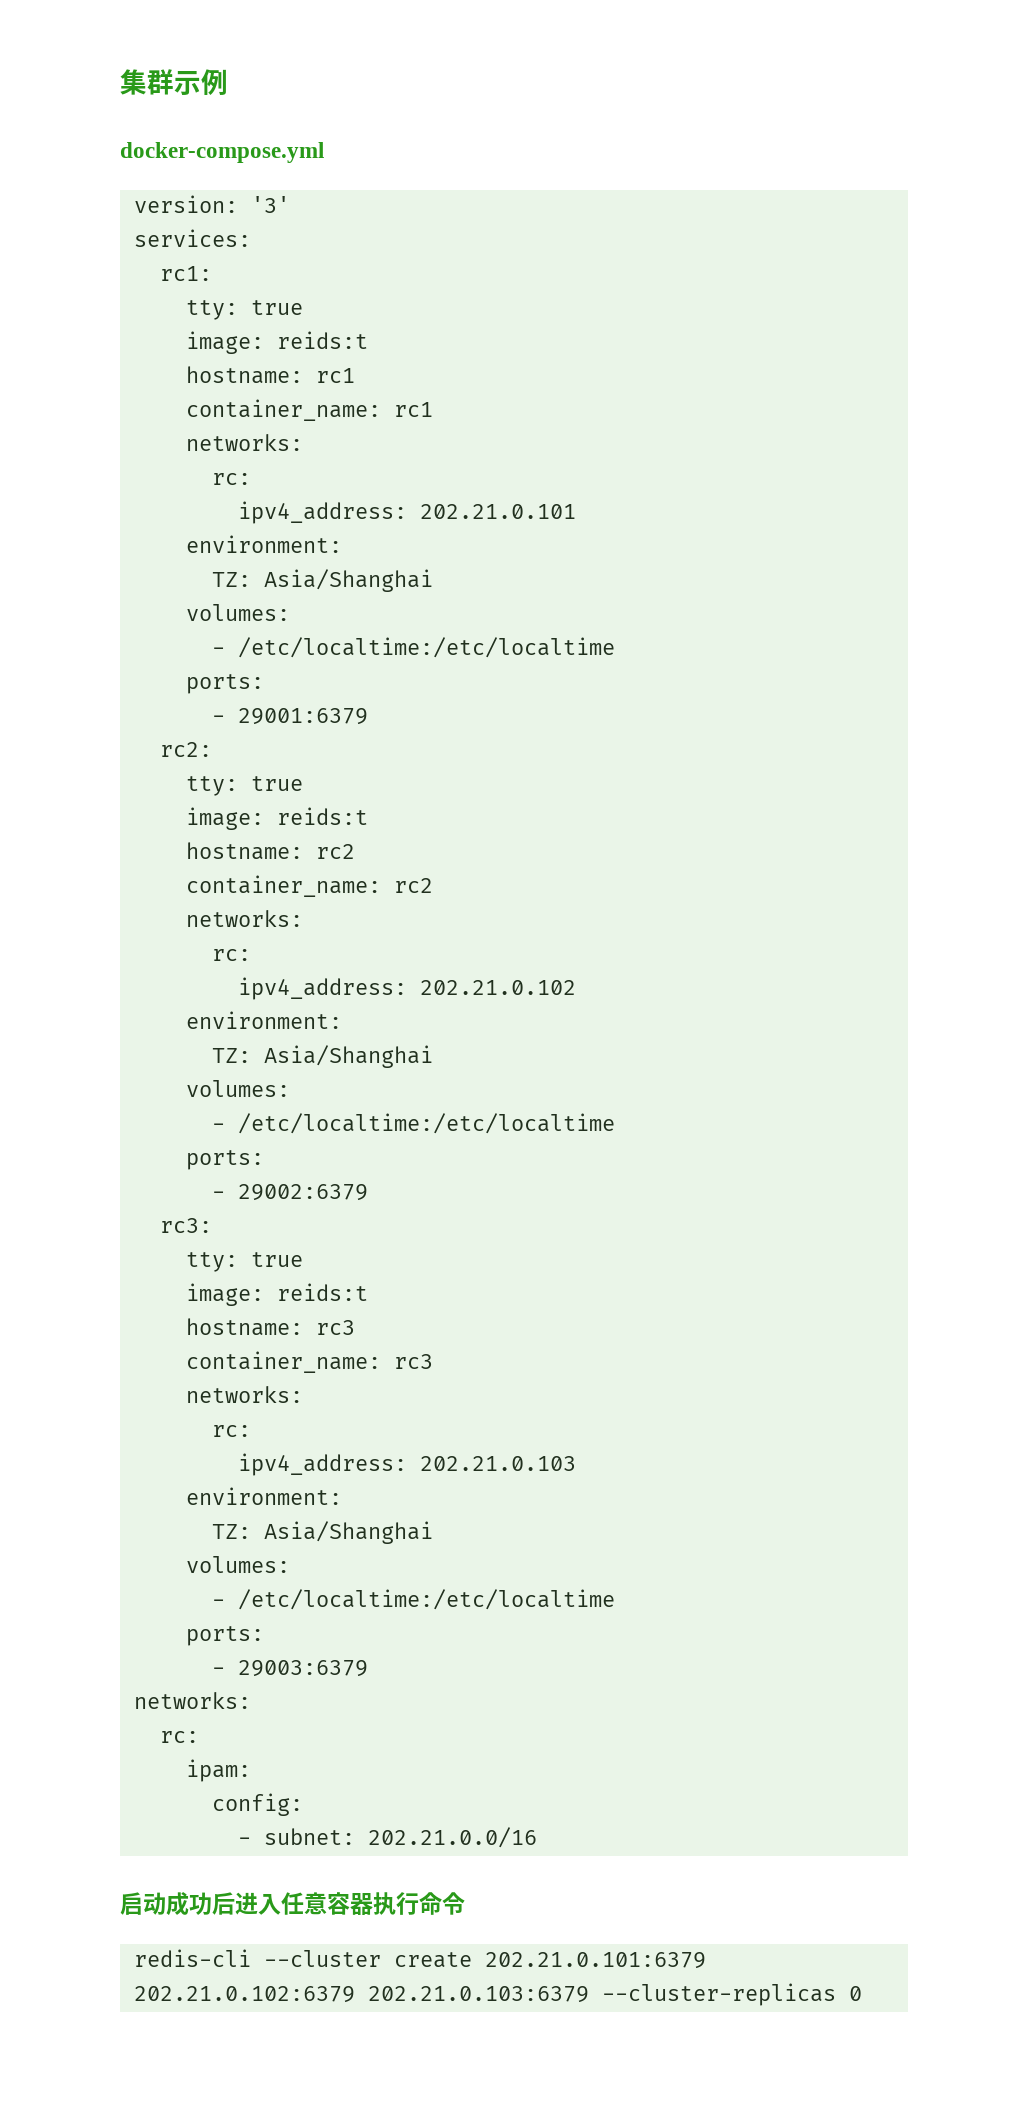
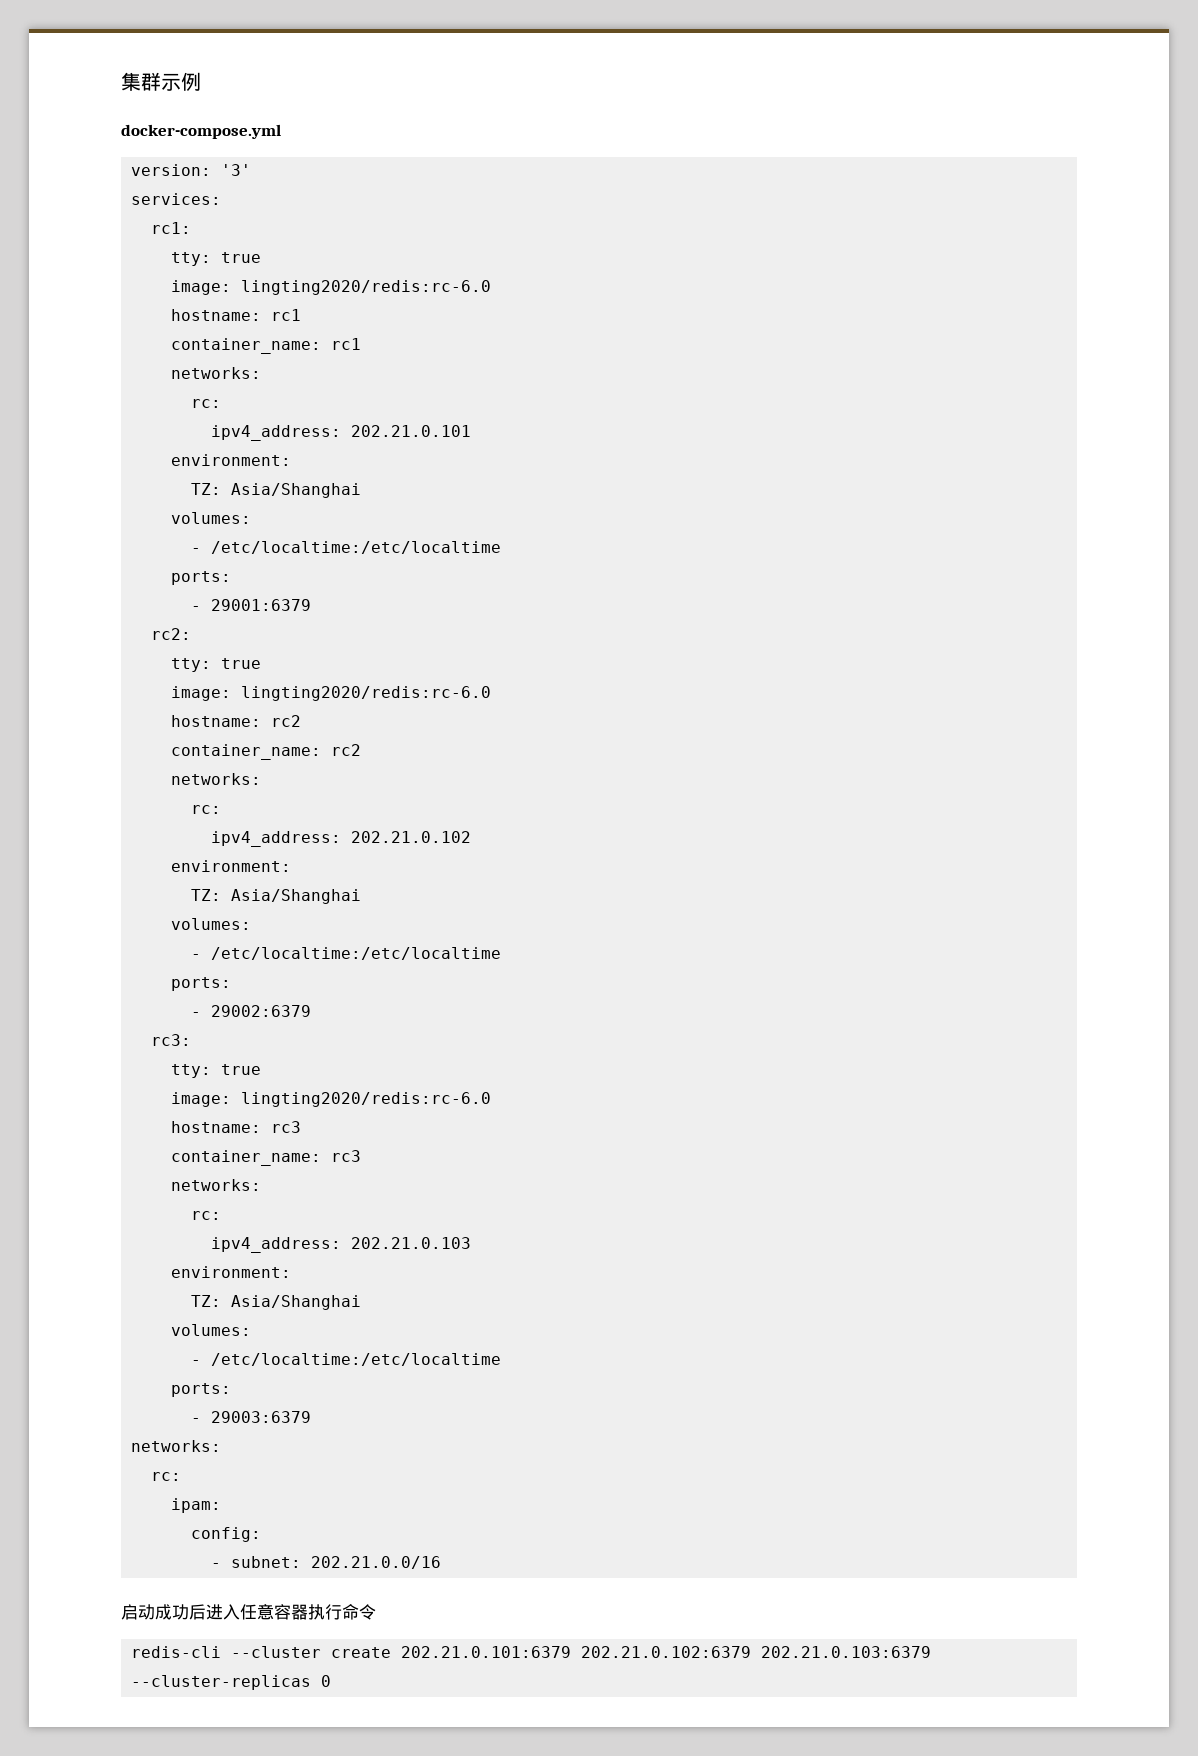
[276,331,368,349] reids:t -> [241,280,492,295] lingting2020/redis:rc-6.0
[276,807,368,825] reids:t -> [241,686,492,701] lingting2020/redis:rc-6.0
[276,1283,368,1301] reids:t -> [241,1092,492,1107] lingting2020/redis:rc-6.0

